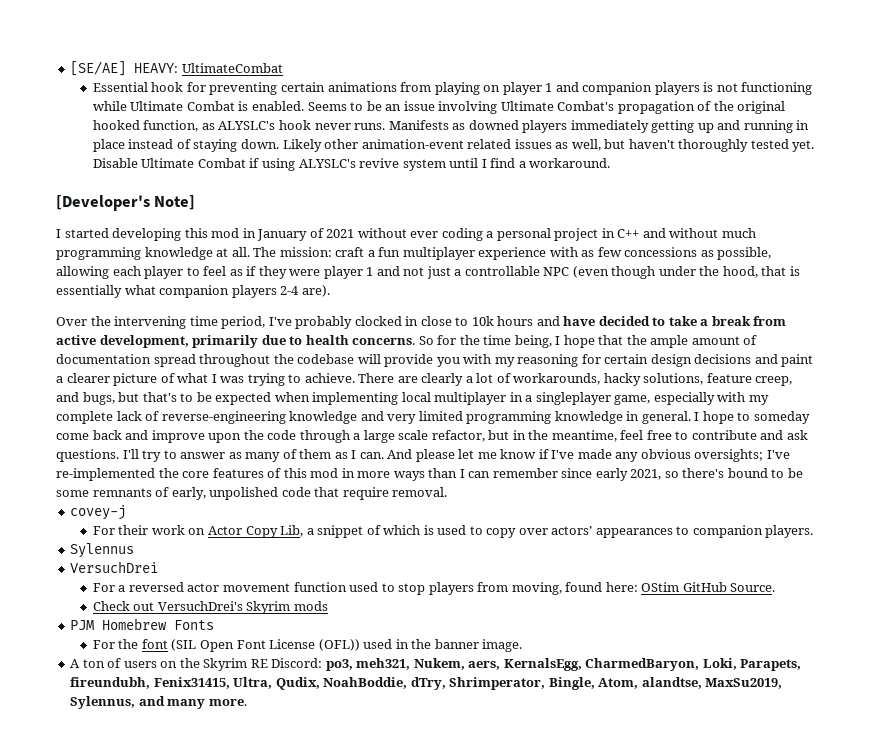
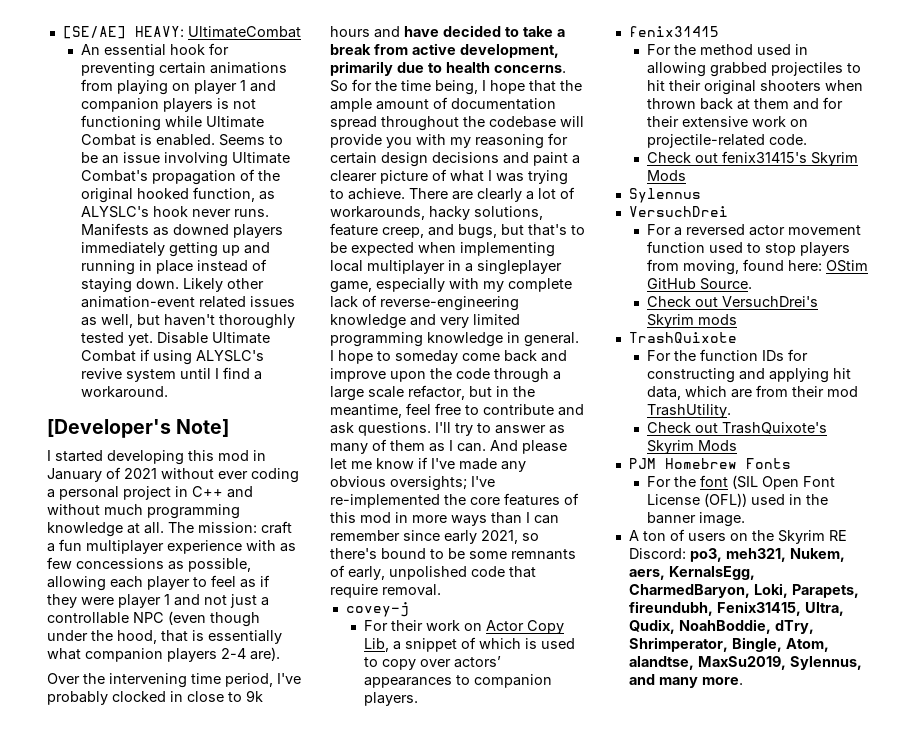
[92,82,148,92] Essential -> [80,44,166,56] An essential
[471,316,494,326] 10k -> [246,690,263,702] 9k
(814, 531) none -> [628,26,719,37] [646,44,808,55] [646,62,861,77] [646,80,863,95] [646,97,843,110] [646,116,808,127] [646,134,807,148] [646,151,858,166] [646,170,686,181] // fenix31415 // For the method used in allowing grabbed projectiles to hit their original shooters when thrown back at them and for their extensive work on projectile-related code. // Check out fenix31415's Skyrim Mods
(328, 606) none -> [628,332,737,343] [646,349,808,361] [646,368,851,383] [646,385,858,400] [646,404,731,418] [646,422,827,434] [646,440,737,454] // TrashQuixote // For the function IDs for constructing and applying hit data, which are from their mod TrashUtility. // Check out TrashQuixote's Skyrim Mods

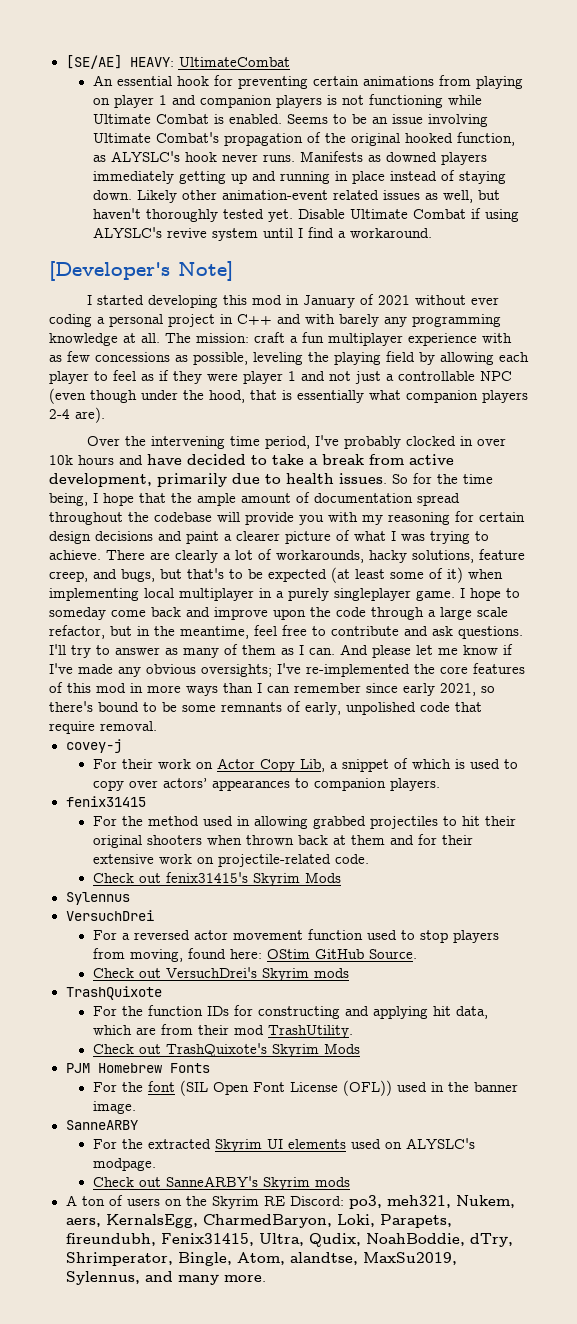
[47,504,143,515] without much -> [305,314,407,327] with barely any
(251, 565) none -> [253,351,435,365] leveling the playing field by
[187,690,263,702] close to 9k -> [476,438,506,446] [49,455,73,465] over 10k
[494,65,566,73] concerns. -> [339,473,387,484] issues.
(414, 249) none -> [331,567,463,583] (at least some of it)
[477,260,562,275] [330,278,572,293] [330,295,519,311] [330,314,520,329] [330,332,579,347] singleplayer game, especially with my complete lack of reverse-engineering knowledge and very limited programming knowledge in general. -> [288,588,455,601] purely singleplayer game.
(745, 519) none -> [65,1120,138,1130] [92,1138,475,1152] [92,1158,156,1171] [92,1176,350,1190] // SanneARBY // For the extracted Skyrim UI elements used on ALYSLC's modpage. // Check out SanneARBY's Skyrim mods

